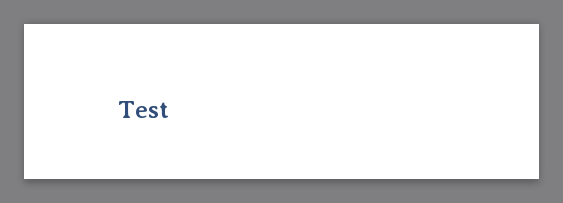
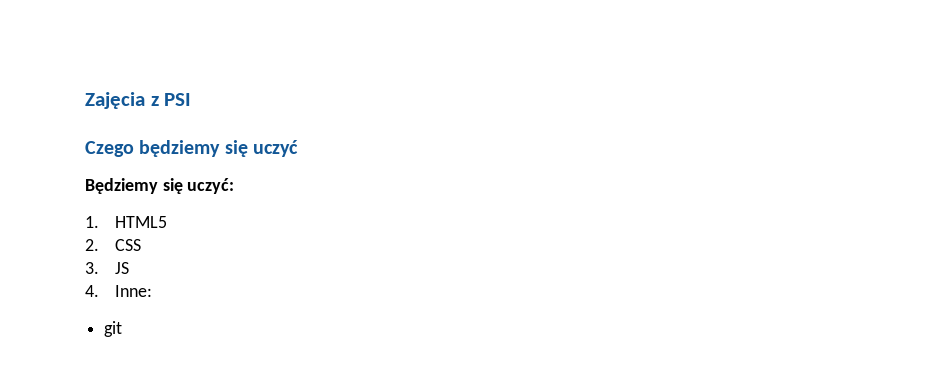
[118,101,169,118] Test -> [85,92,192,109] [85,140,298,157] [85,178,235,194] [85,216,167,228] [85,239,141,251] [85,262,129,274] [85,285,152,297] [104,321,123,337] Zajęcia z PSI // Czego będziemy się uczyć // Będziemy się uczyć: // 1. HTML5 // 2. CSS // 3. JS // 4. Inne: // git

